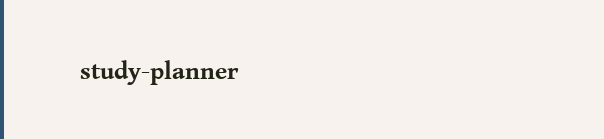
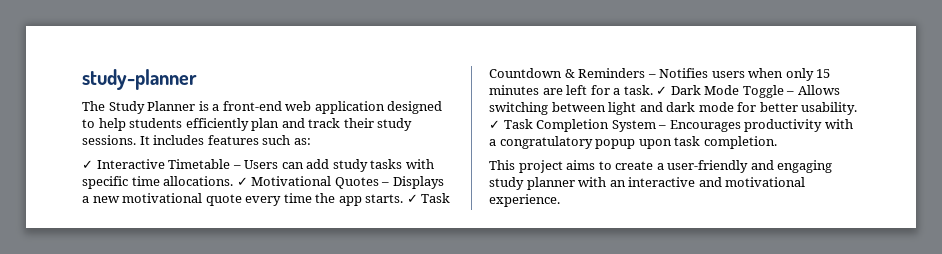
(239, 72) none -> [82,101,443,114] [82,118,413,131] [82,135,311,145] [82,159,434,172] [82,176,444,189] [82,193,451,206] [489,68,831,81] [489,85,840,98] [489,102,858,115] [489,119,853,132] [489,136,777,149] [489,160,833,173] [489,177,806,190] [489,194,560,207] // The Study Planner is a front-end web application designed to help students efficiently plan and track their study sessions. It includes features such as: // ✓ Interactive Timetable – Users can add study tasks with specific time allocations. ✓ Motivational Quotes – Displays a new motivational quote every time the app starts. ✓ Task Countdown & Reminders – Notifies users when only 15 minutes are left for a task. ✓ Dark Mode Toggle – Allows switching between light and dark mode for better usability. ✓ Task Completion System – Encourages productivity with a congratulatory popup upon task completion. // This project aims to create a user-friendly and engaging study planner with an interactive and motivational experience.

